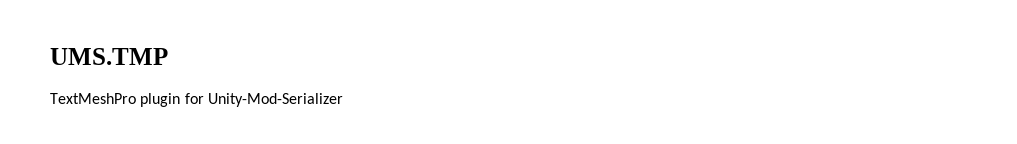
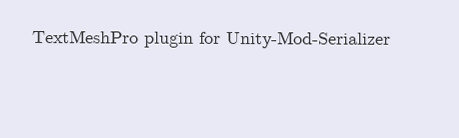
[50,48,168,65] UMS.TMP // -> (32, 37) none

